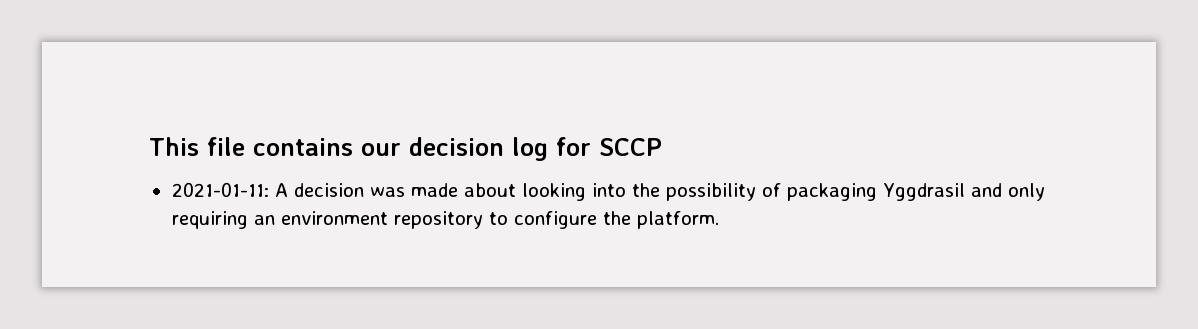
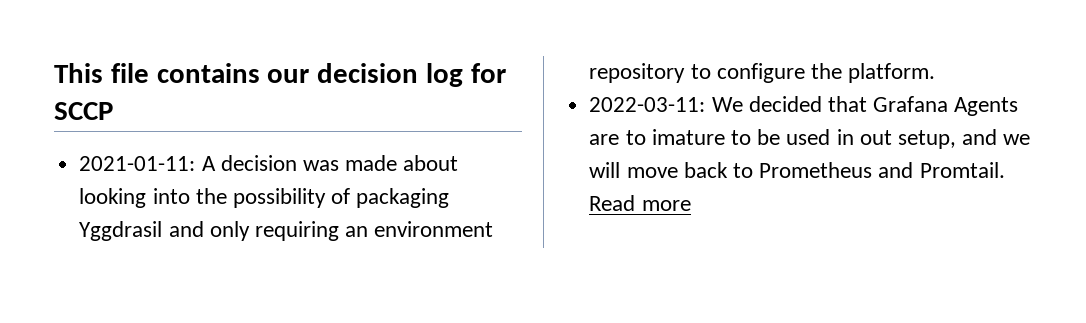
(719, 220) none -> [589,96,1019,116] [589,129,1031,149] [589,162,1005,178] [589,195,691,211] // 2022-03-11: We decided that Grafana Agents are to imature to be used in out setup, and we will move back to Prometheus and Promtail. Read more

